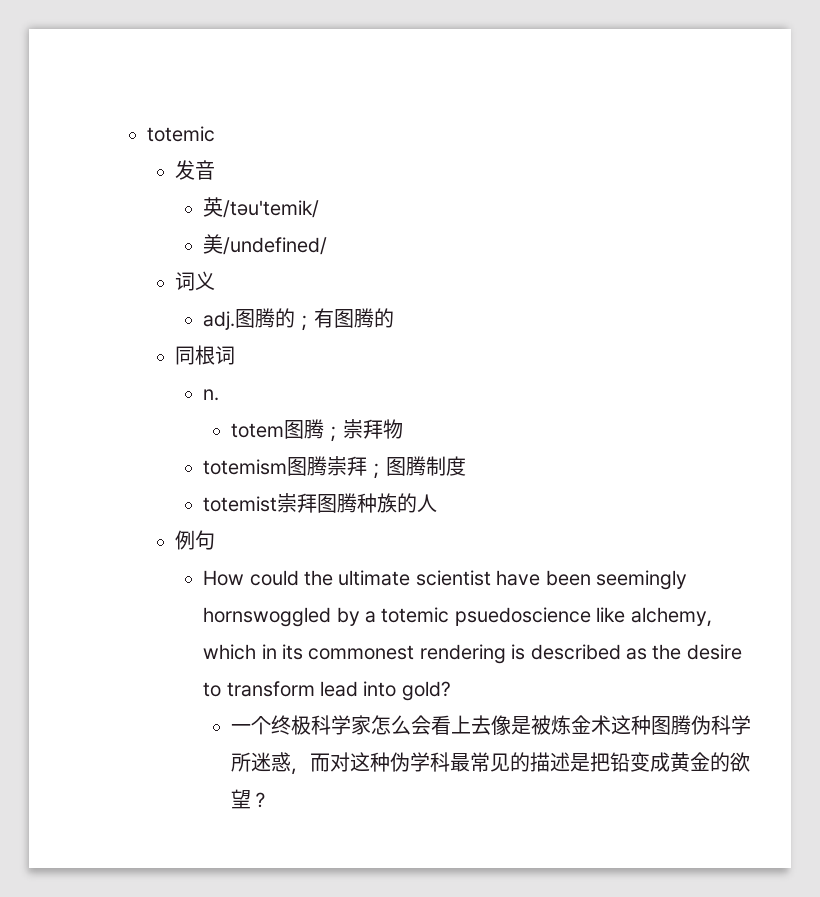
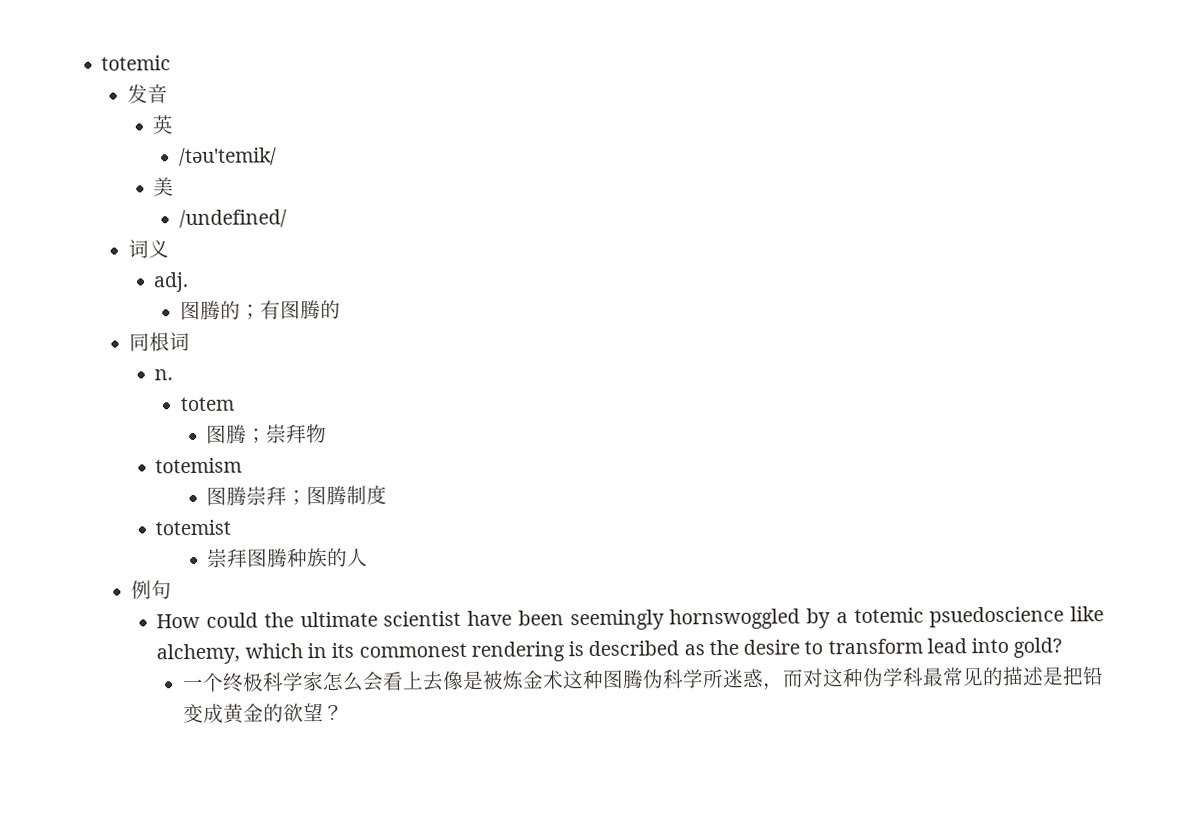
(224, 207) none -> (174, 125) //
(224, 244) none -> (175, 187) //
(236, 320) none -> (190, 282) //
(285, 430) none -> (234, 404) //
(288, 467) none -> (243, 465) //
(278, 504) none -> (232, 527) //

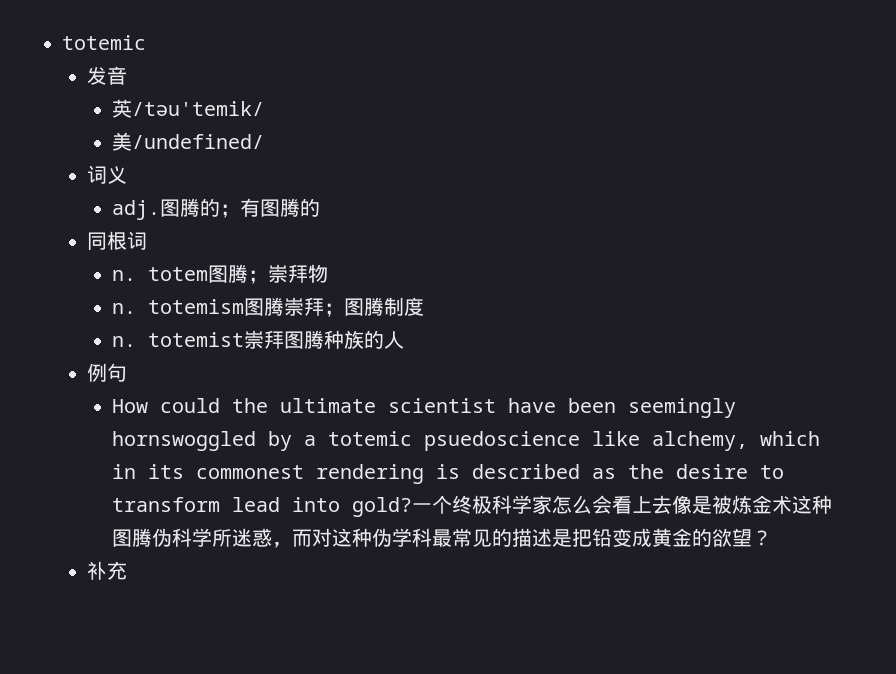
(174, 125) // -> (133, 108) none
(175, 187) // -> (133, 141) none
(190, 282) // -> (161, 210) none
(174, 375) // -> (137, 275) none
(234, 404) // -> (209, 274) none
(328, 433) none -> [112,303,137,314] n.
(243, 465) // -> (245, 306) none
(388, 495) none -> [112,336,137,347] n.
(232, 527) // -> (245, 339) none
(1063, 647) // -> (413, 507) none
(344, 713) none -> [87,561,128,580] // 补充

